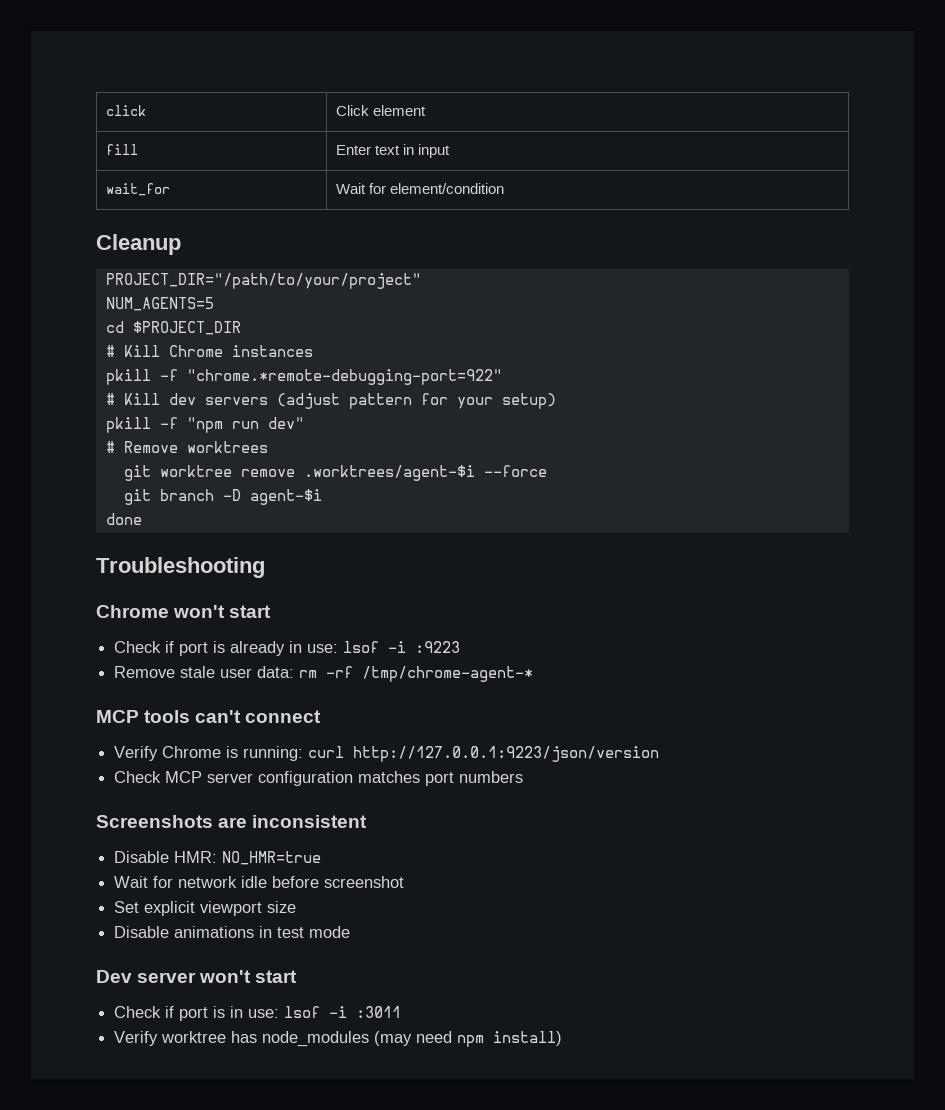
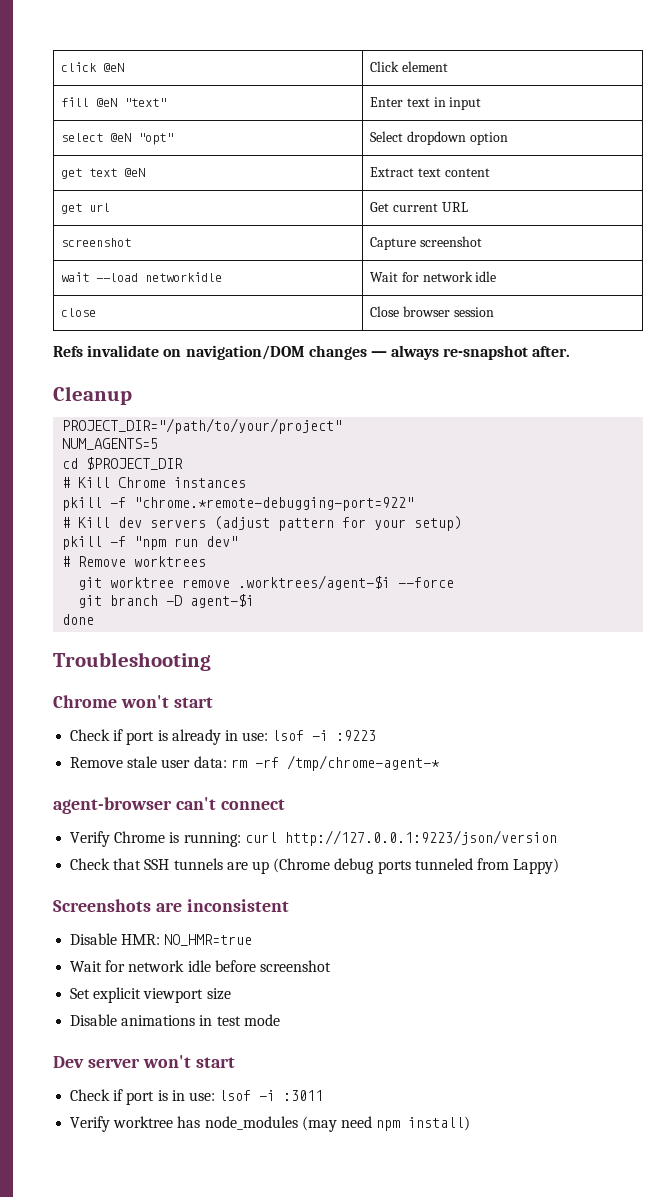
(146, 110) none -> [103,63,125,72] @eN
(138, 149) none -> [96,98,167,107] @eN "text"
[105,183,170,196] [335,183,504,194] wait_for | Wait for element/condition -> [61,133,174,145] [370,131,508,145] [61,168,146,179] [370,167,490,177] [61,203,111,214] [370,202,468,212] [61,238,132,247] [370,236,482,250] [61,272,223,282] [370,271,497,282] [61,308,97,317] [370,306,494,317] [53,345,571,360] select @eN "opt" | Select dropdown option // get text @eN | Extract text content // get url | Get current URL // screenshot | Capture screenshot // wait --load networkidle | Wait for network idle // close | Close browser session // Refs invalidate on navigation/DOM changes — always re-snapshot after.
[96,710,191,723] MCP tools -> [53,797,172,814] agent-browser
[165,771,524,786] MCP server configuration matches port numbers -> [113,858,560,874] that SSH tunnels are up (Chrome debug ports tunneled from Lappy)

